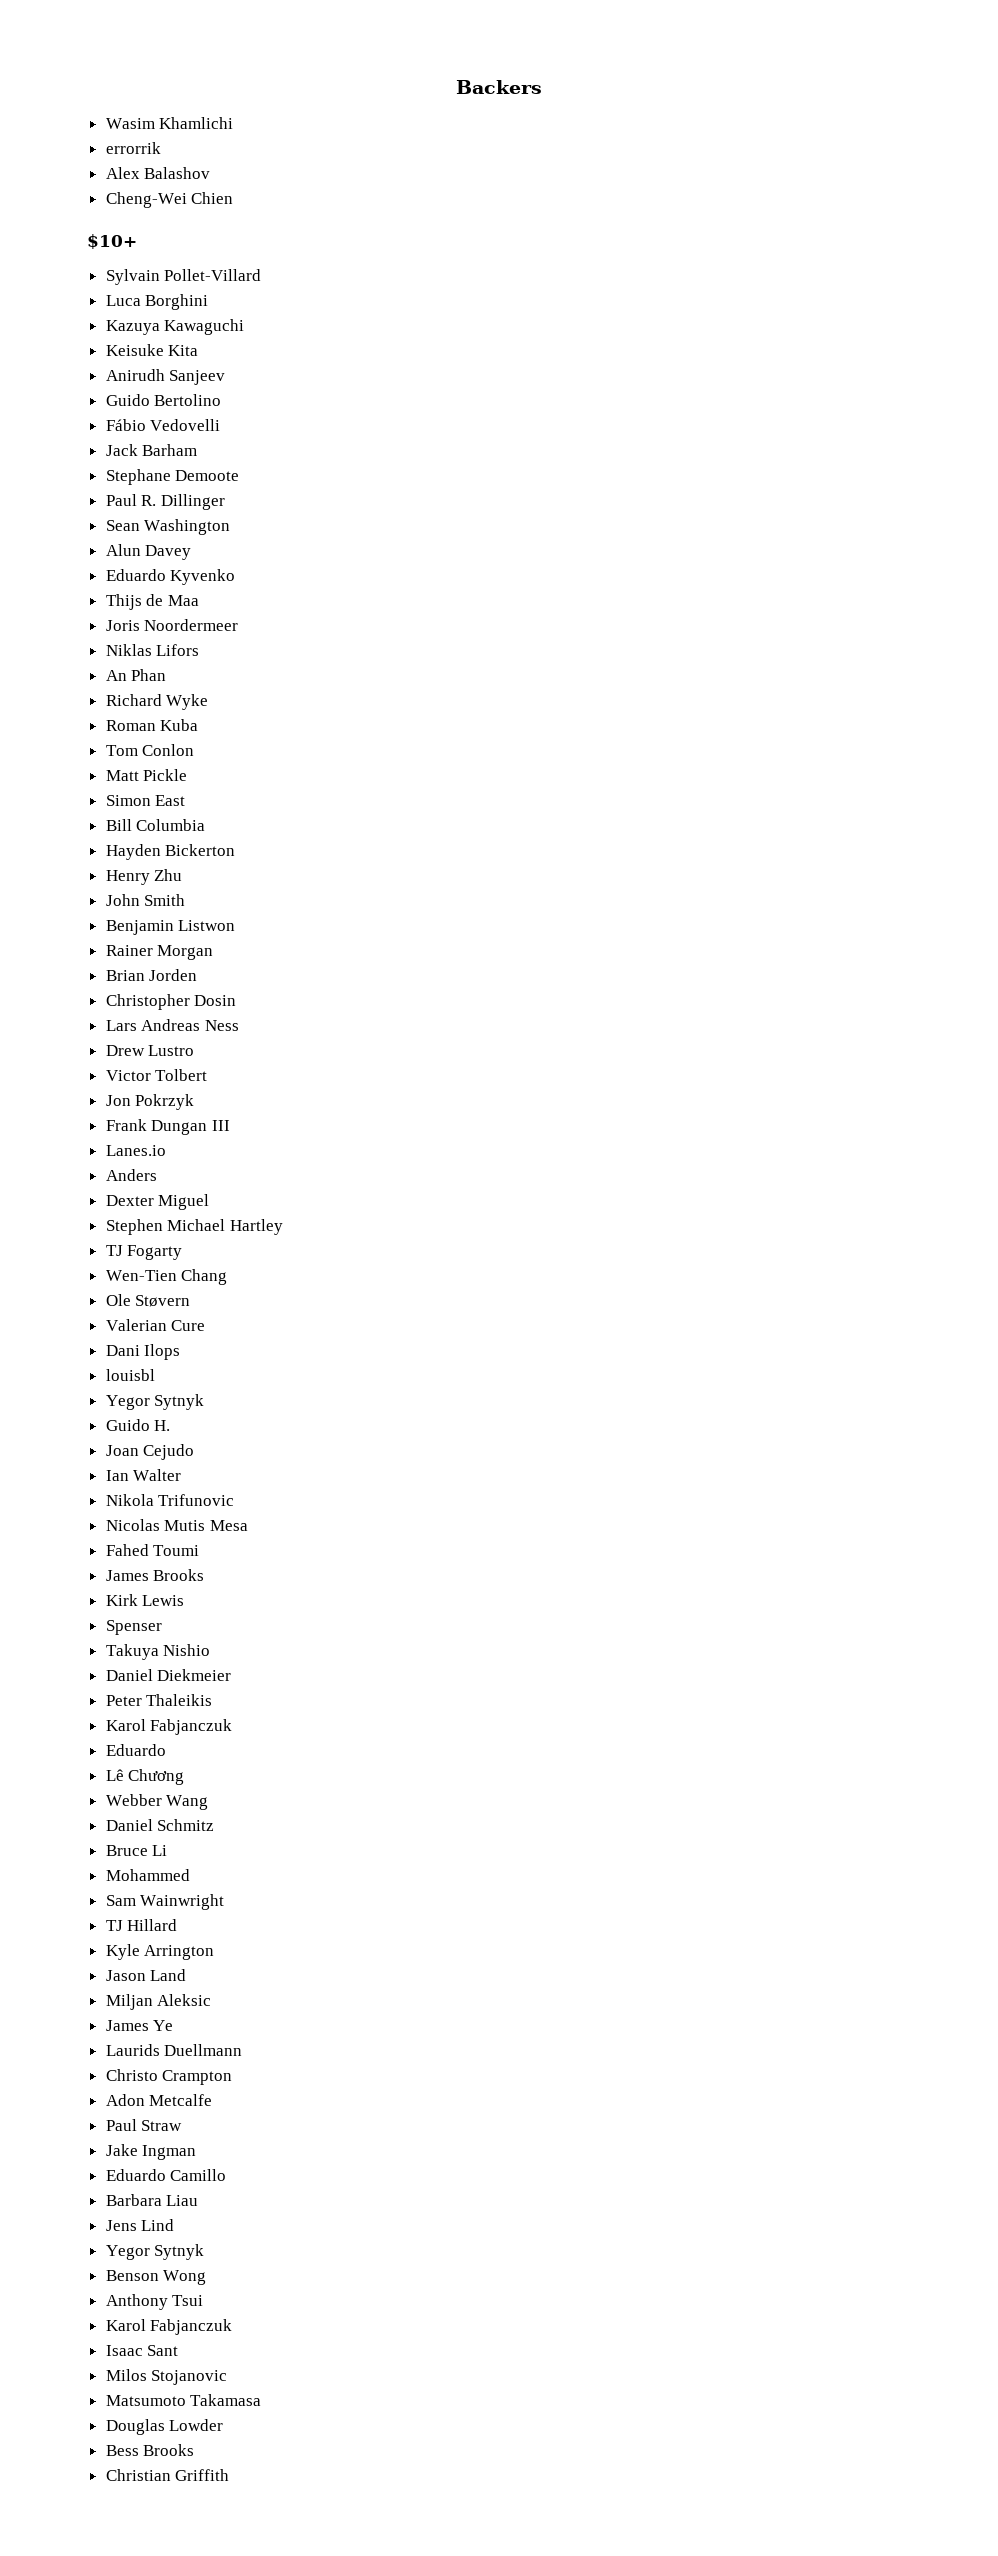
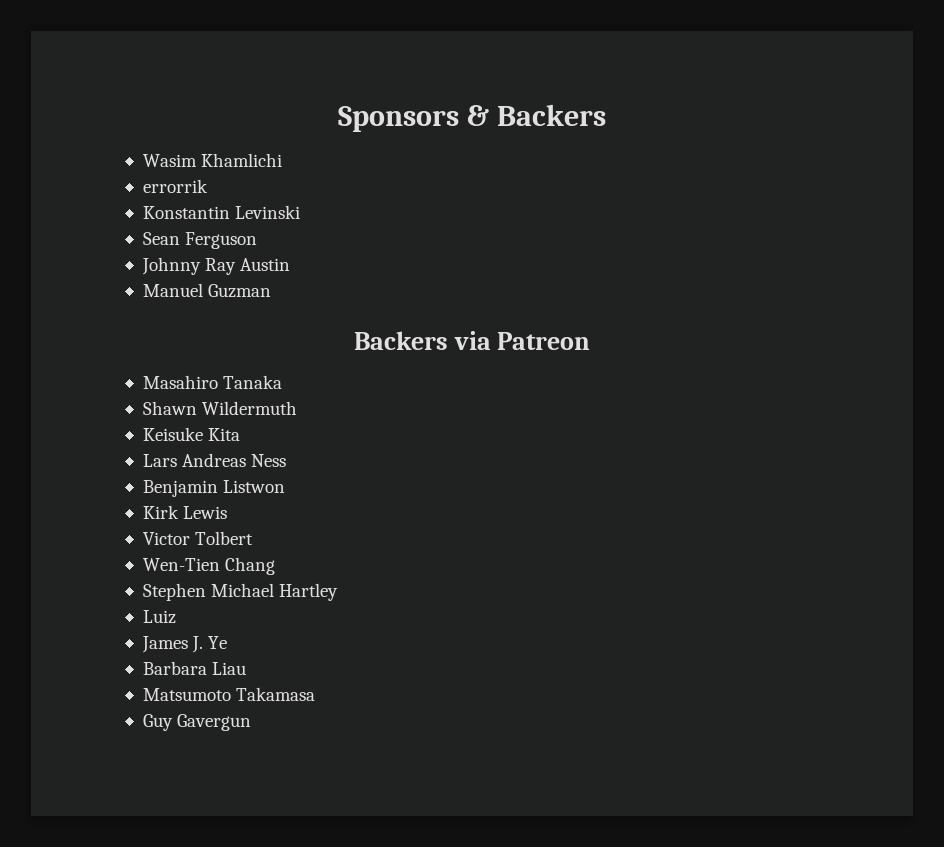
(456, 87) none -> [338,105,489,132] Sponsors &
[105,167,211,179] [105,192,234,208] [87,234,137,249] [105,269,262,285] [105,294,209,310] [105,319,245,335] [105,344,199,356] [105,369,226,385] [105,394,222,406] [105,419,221,431] [105,444,198,456] [105,469,240,485] [105,494,225,510] [105,519,231,535] [105,544,192,560] [105,569,236,585] [105,594,199,610] [105,619,239,631] [105,644,200,656] [105,669,167,681] [105,694,209,710] [105,719,199,731] [105,744,195,756] [105,769,188,781] [105,795,186,806] [105,819,206,831] [105,844,236,860] [105,869,183,885] [105,894,186,906] [105,920,236,935] [105,945,214,960] [105,969,198,981] [105,994,237,1010] [105,1019,239,1031] [105,1045,195,1056] [105,1069,208,1081] [105,1094,195,1110] [105,1119,230,1135] [105,1145,166,1156] [105,1169,157,1181] [105,1194,210,1210] [105,1219,283,1235] [105,1245,183,1260] [105,1269,228,1285] [105,1294,191,1307] [105,1319,206,1331] [105,1344,181,1360] [105,1369,155,1381] [105,1394,205,1410] [105,1419,171,1431] [105,1444,195,1460] [105,1469,182,1481] [105,1494,235,1506] [105,1519,248,1531] [105,1544,200,1556] [105,1569,205,1581] [105,1594,185,1606] [105,1620,162,1635] [105,1644,211,1660] [105,1669,232,1681] [105,1694,213,1706] [105,1719,233,1735] [105,1744,166,1756] [105,1769,185,1785] [105,1794,209,1810] [105,1819,215,1831] [105,1845,168,1856] [105,1869,190,1881] [105,1894,225,1910] [105,1919,178,1931] [105,1944,215,1960] [105,1969,187,1981] [105,1994,212,2010] [105,2020,174,2031] [105,2044,243,2056] [105,2069,233,2085] [105,2094,213,2106] [105,2119,183,2131] [105,2144,197,2160] [105,2169,227,2181] [105,2194,199,2206] [105,2219,175,2231] [105,2244,205,2260] [105,2270,207,2285] [105,2294,204,2310] [105,2319,233,2335] [105,2345,179,2356] [105,2369,228,2385] [105,2394,262,2406] [105,2419,224,2435] [105,2444,195,2456] [105,2469,230,2481] Alex Balashov // Cheng-Wei Chien // $10+ // Sylvain Pollet-Villard // Luca Borghini // Kazuya Kawaguchi // Keisuke Kita // Anirudh Sanjeev // Guido Bertolino // Fábio Vedovelli // Jack Barham // Stephane Demoote // Paul R. Dillinger // Sean Washington // Alun Davey // Eduardo Kyvenko // Thijs de Maa // Joris Noordermeer // Niklas Lifors // An Phan // Richard Wyke // Roman Kuba // Tom Conlon // Matt Pickle // Simon East // Bill Columbia // Hayden Bickerton // Henry Zhu // John Smith // Benjamin Listwon // Rainer Morgan // Brian Jorden // Christopher Dosin // Lars Andreas Ness // Drew Lustro // Victor Tolbert // Jon Pokrzyk // Frank Dungan III // Lanes.io // Anders // Dexter Miguel // Stephen Michael Hartley // TJ Fogarty // Wen-Tien Chang // Ole Støvern // Valerian Cure // Dani Ilops // louisbl // Yegor Sytnyk // Guido H. // Joan Cejudo // Ian Walter // Nikola Trifunovic // Nicolas Mutis Mesa // Fahed Toumi // James Brooks // Kirk Lewis // Spenser // Takuya Nishio // Daniel Diekmeier // Peter Thaleikis // Karol Fabjanczuk // Eduardo // Lê Chương // Webber Wang // Daniel Schmitz // Bruce Li // Mohammed // Sam Wainwright // TJ Hillard // Kyle Arrington // Jason Land // Miljan Aleksic // James Ye // Laurids Duellmann // Christo Crampton // Adon Metcalfe // Paul Straw // Jake Ingman // Eduardo Camillo // Barbara Liau // Jens Lind // Yegor Sytnyk // Benson Wong // Anthony Tsui // Karol Fabjanczuk // Isaac Sant // Milos Stojanovic // Matsumoto Takamasa // Douglas Lowder // Bess Brooks // Christian Griffith -> [142,205,301,219] [142,232,258,249] [141,257,291,275] [142,283,272,298] [353,331,591,350] [142,375,283,389] [142,401,298,415] [142,427,241,441] [142,453,287,467] [142,480,286,497] [142,505,228,519] [142,531,254,545] [142,557,276,575] [142,583,339,601] [142,610,176,624] [141,636,228,653] [142,661,247,675] [142,687,316,701] [142,714,252,731] Konstantin Levinski // Sean Ferguson // Johnny Ray Austin // Manuel Guzman // Backers via Patreon // Masahiro Tanaka // Shawn Wildermuth // Keisuke Kita // Lars Andreas Ness // Benjamin Listwon // Kirk Lewis // Victor Tolbert // Wen-Tien Chang // Stephen Michael Hartley // Luiz // James J. Ye // Barbara Liau // Matsumoto Takamasa // Guy Gavergun

